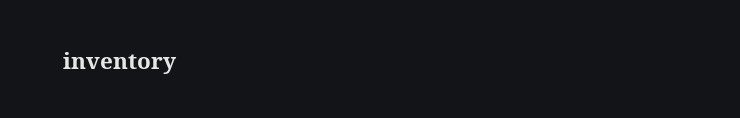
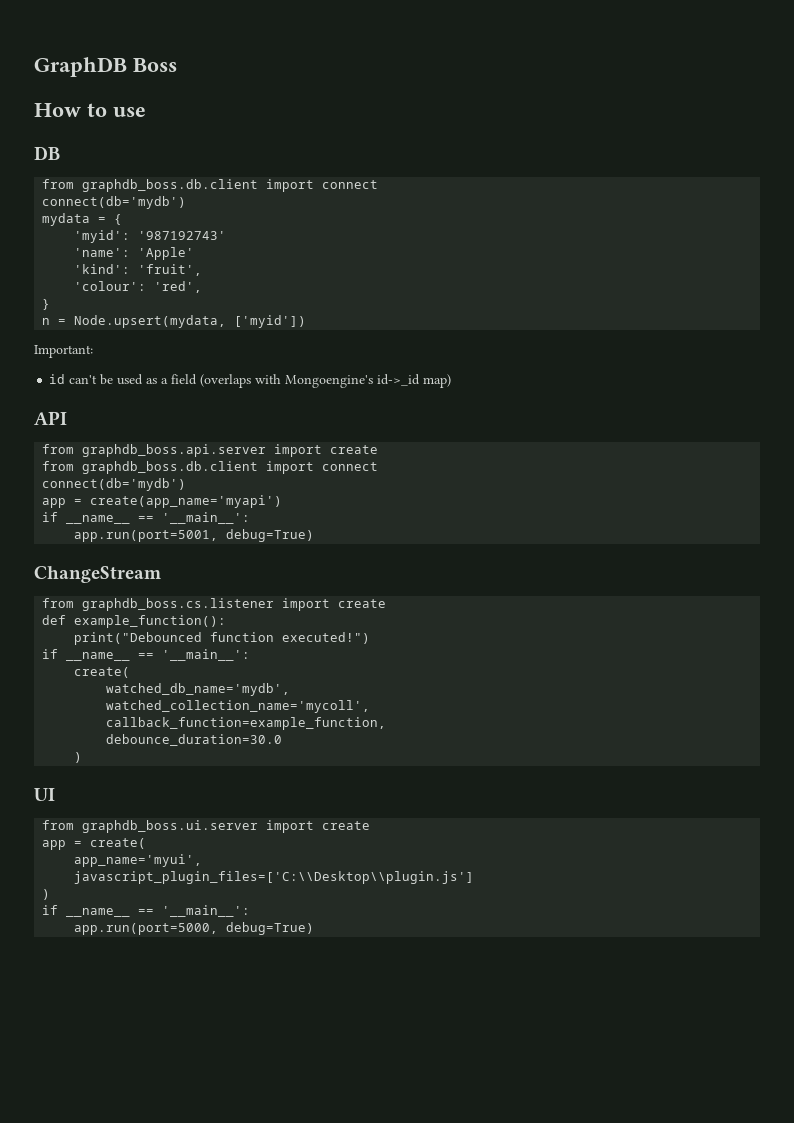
[63,52,177,74] inventory -> [34,57,177,77] [34,103,146,117] [34,146,60,160] [42,179,379,192] [42,196,187,209] [42,213,123,226] [74,230,227,243] [74,247,195,260] [74,264,203,276] [74,281,203,293] [42,299,51,310] [42,315,307,328] [34,345,93,358] [49,374,452,388] [34,411,67,425] [42,444,379,457] [42,461,379,474] [42,478,187,491] [42,495,283,508] [42,512,251,524] [74,529,315,542] [34,566,161,583] [42,598,387,611] [42,615,227,628] [74,632,371,645] [42,649,251,661] [74,667,131,678] [106,683,291,696] [106,700,371,713] [106,717,387,730] [106,734,283,746] [74,752,83,763] [34,788,55,801] [42,820,371,833] [42,838,147,850] [74,854,203,867] [74,871,475,884] [42,889,51,900] [42,905,251,917] [74,922,315,935] GraphDB Boss // How to use // DB // from graphdb_boss.db.client import connect // connect(db='mydb') // mydata = { // 'myid': '987192743' // 'name': 'Apple' // 'kind': 'fruit', // 'colour': 'red', // } // n = Node.upsert(mydata, ['myid']) // Important: // id can't be used as a field (overlaps with Mongoengine's id->_id map) // API // from graphdb_boss.api.server import create // from graphdb_boss.db.client import connect // connect(db='mydb') // app = create(app_name='myapi') // if __name__ == '__main__': // app.run(port=5001, debug=True) // ChangeStream // from graphdb_boss.cs.listener import create // def example_function(): // print("Debounced function executed!") // if __name__ == '__main__': // create( // watched_db_name='mydb', // watched_collection_name='mycoll', // callback_function=example_function, // debounce_duration=30.0 // ) // UI // from graphdb_boss.ui.server import create // app = create( // app_name='myui', // javascript_plugin_files=['C:\\Desktop\\plugin.js'] // ) // if __name__ == '__main__': // app.run(port=5000, debug=True)

